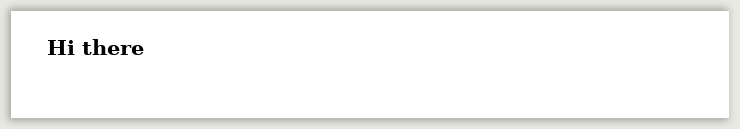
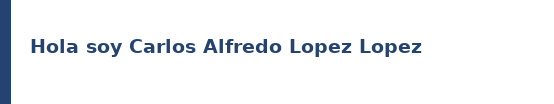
[47,39,144,55] Hi there -> [30,39,422,57] Hola soy Carlos Alfredo Lopez Lopez

